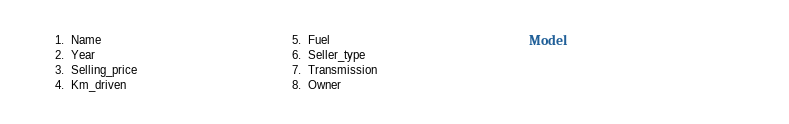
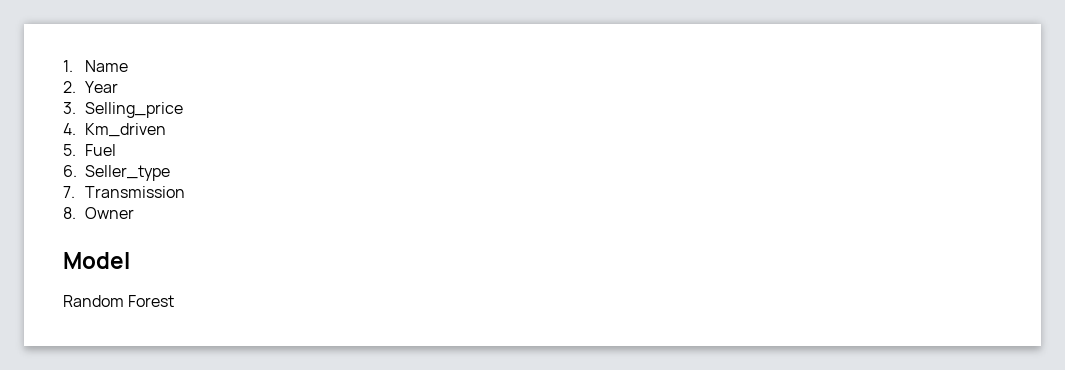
(568, 39) none -> [63,295,175,307] // Random Forest

